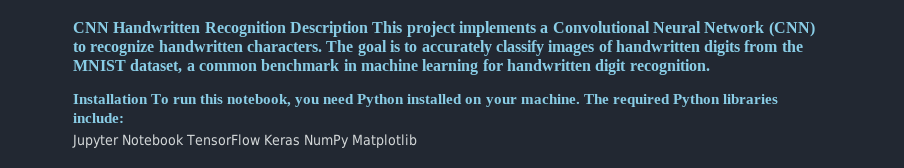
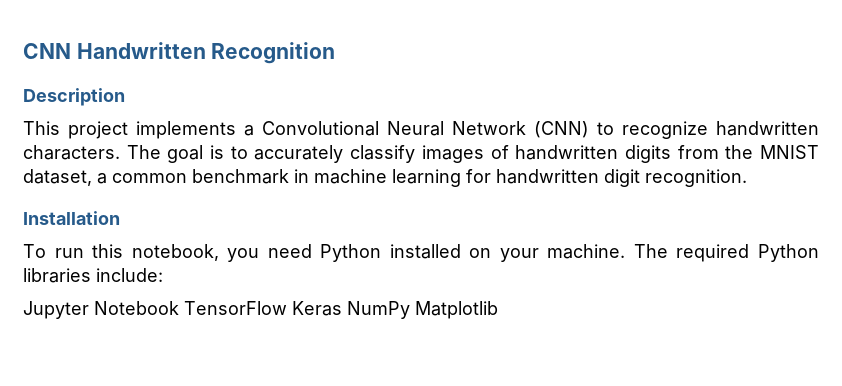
(286, 29) none -> (336, 53) //
(368, 29) none -> (125, 97) //
(148, 99) none -> (120, 218) //

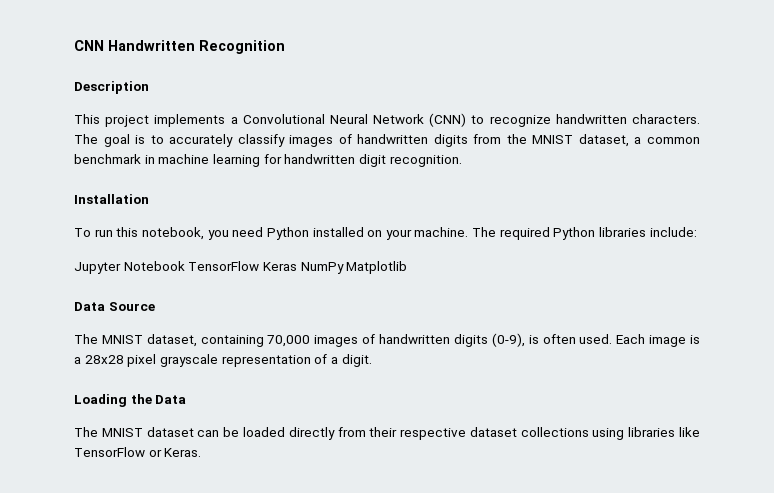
(498, 310) none -> [74,302,155,311] [74,333,701,347] [74,354,372,367] [74,394,187,407] [74,427,701,440] [74,447,202,457] // Data Source // The MNIST dataset, containing 70,000 images of handwritten digits (0-9), is often used. Each image is a 28x28 pixel grayscale representation of a digit. // Loading the Data // The MNIST dataset can be loaded directly from their respective dataset collections using libraries like TensorFlow or Keras.

